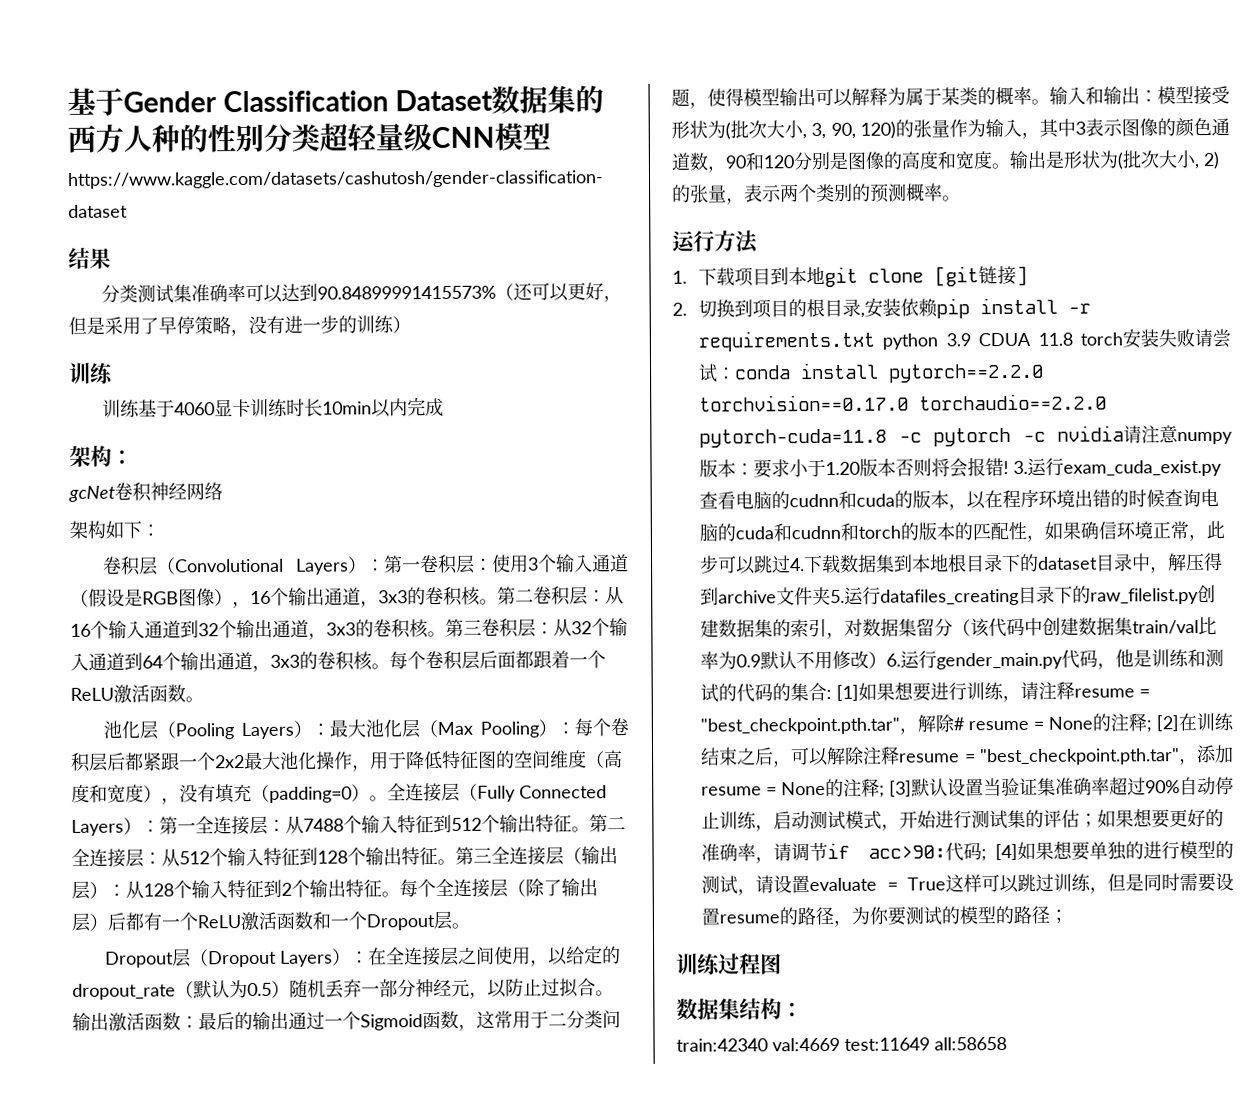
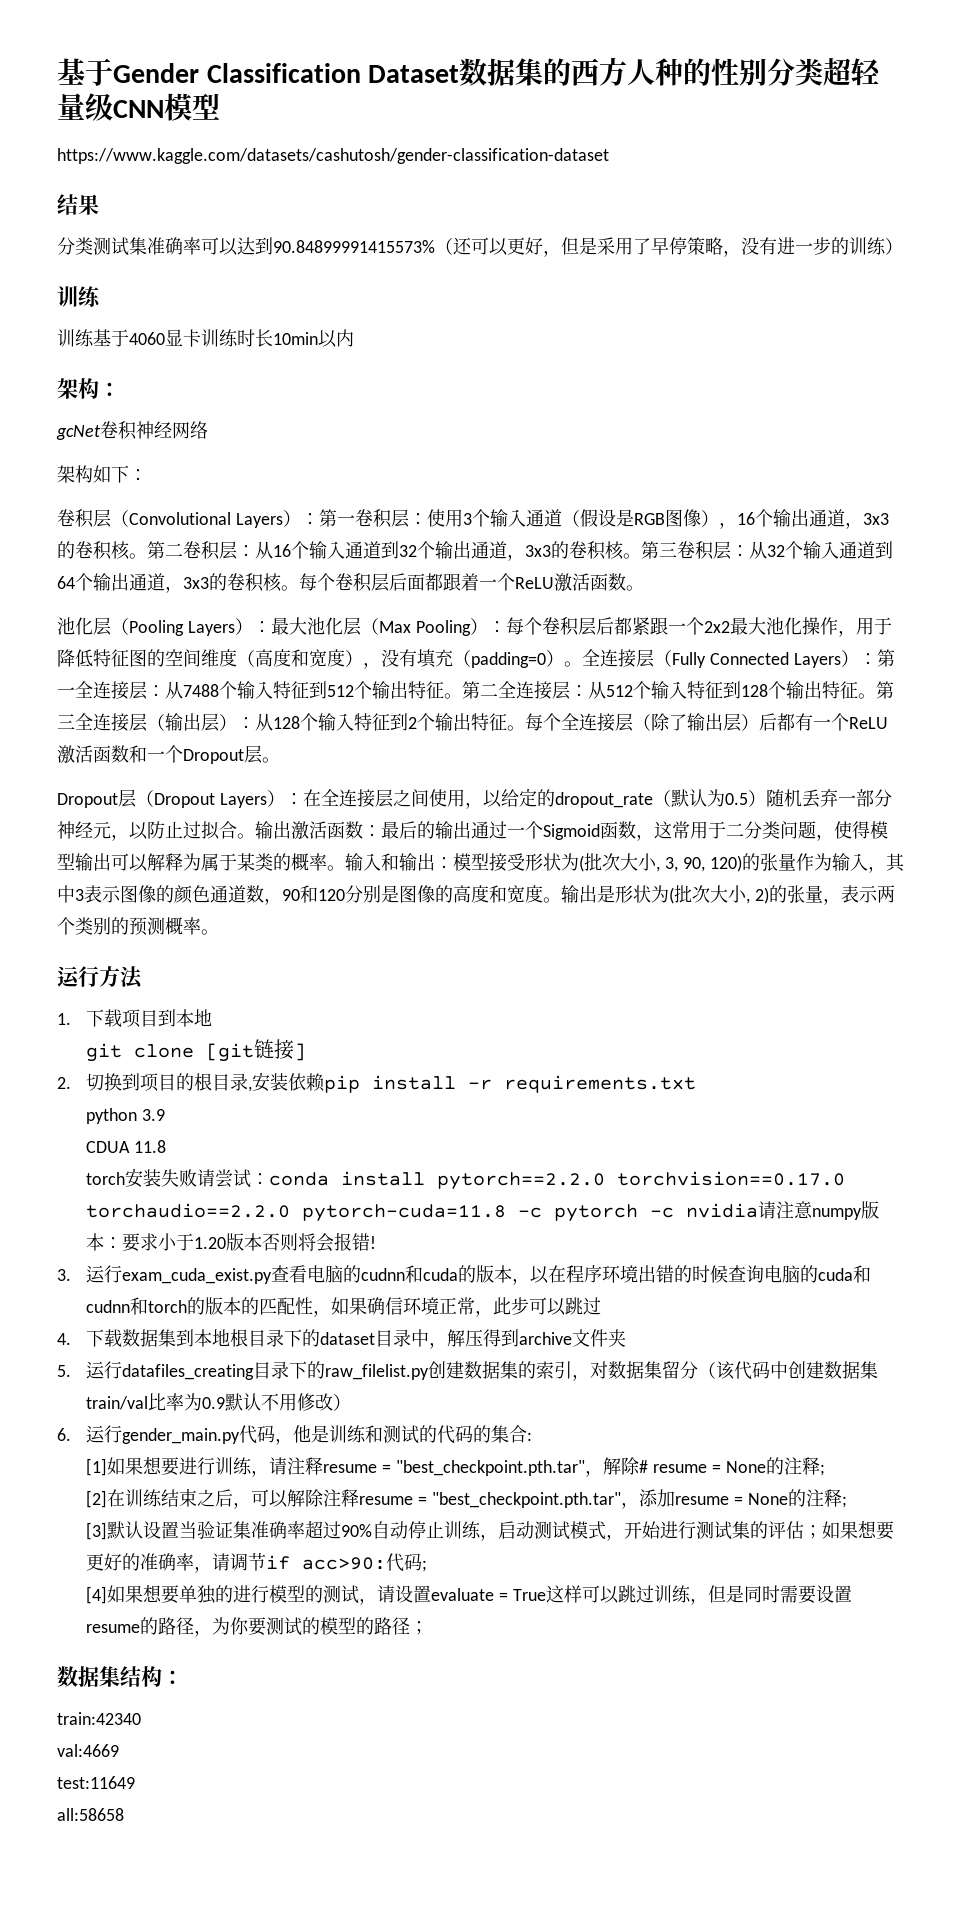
[407,397,445,417] 完成 -> (354, 338) none
(825, 275) none -> (213, 1017) //
(875, 341) none -> (697, 1084) //
(971, 340) none -> (166, 1115) //
(1073, 339) none -> (167, 1146) //
(1009, 468) none -> (377, 1242) //
(791, 564) none -> (602, 1306) //
(831, 596) none -> (627, 1338) //
(887, 660) none -> (352, 1402) //
(832, 694) none -> (533, 1436) //
(1152, 726) none -> (825, 1470) //
(885, 791) none -> (847, 1502) //
(988, 855) none -> (428, 1566) //
[676,953,782,975] // 训练过程图 -> (429, 1628) none
(768, 1045) none -> (141, 1718) //
(840, 1044) none -> (119, 1750) //
(930, 1044) none -> (135, 1782) //

